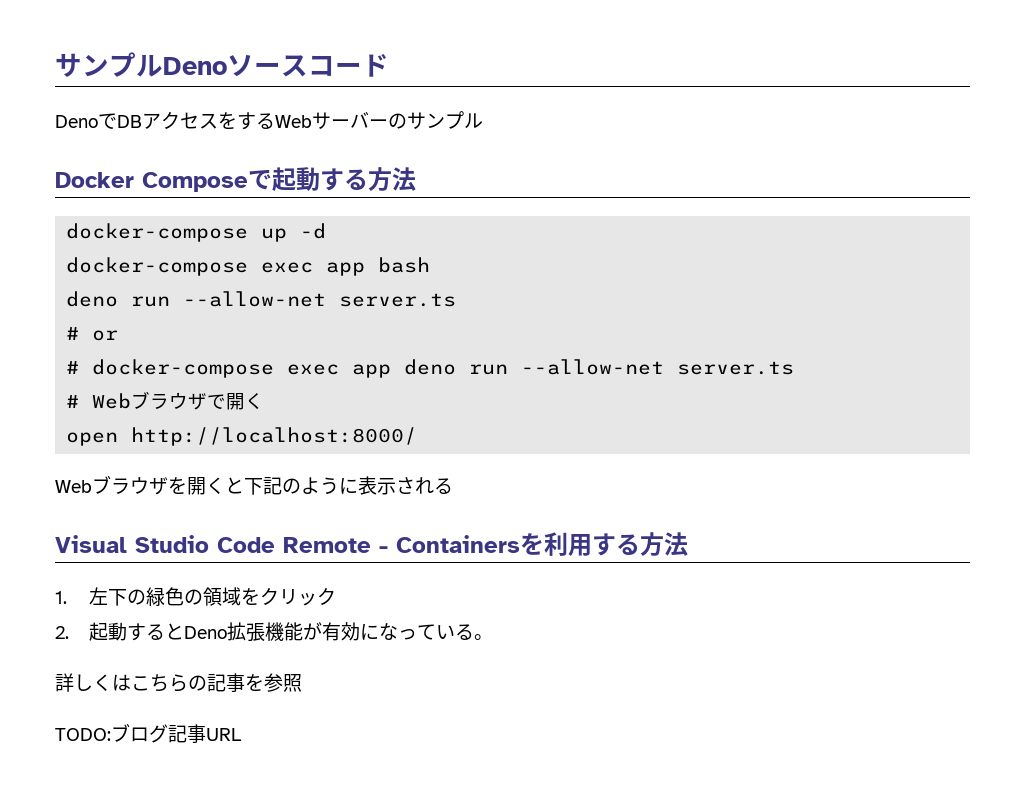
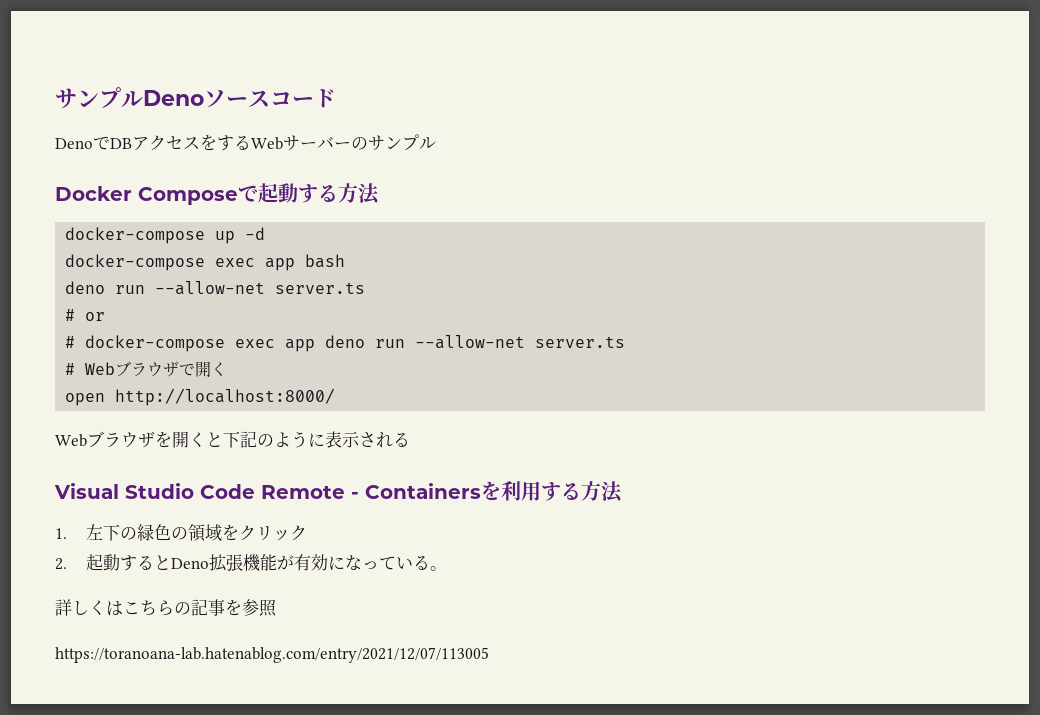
[55,723,242,743] TODO:ブログ記事URL -> [55,647,489,663] https://toranoana-lab.hatenablog.com/entry/2021/12/07/113005

